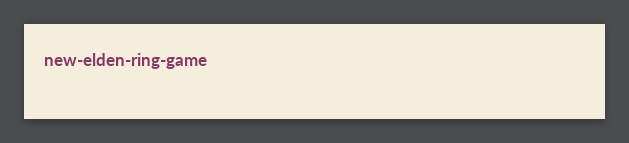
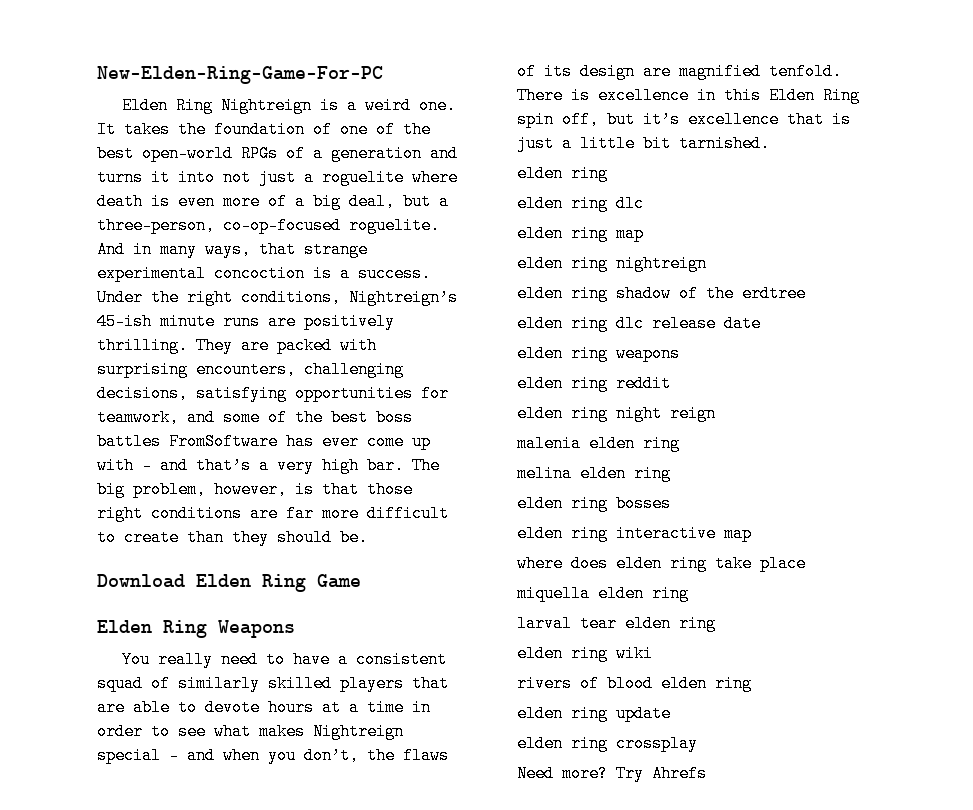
[44,53,207,69] new-elden-ring-game -> [97,66,383,84] [121,97,456,114] [97,121,431,138] [97,145,458,162] [97,169,458,186] [97,193,449,210] [97,217,440,234] [97,241,368,258] [97,265,431,282] [97,289,458,306] [97,313,395,330] [97,337,377,354] [97,361,404,378] [97,385,449,402] [97,409,413,426] [97,433,431,450] [97,457,440,474] [97,481,413,498] [97,505,449,522] [97,529,368,546] [97,574,361,592] [97,620,295,638] [121,651,447,668] [97,675,449,692] [97,699,431,716] [97,723,404,740] [97,747,449,764] [517,63,842,80] [517,87,860,104] [517,111,851,128] [517,135,770,152] [517,165,608,182] [517,195,644,212] [517,225,644,242] [517,255,707,272] [517,285,806,302] [517,315,761,332] [517,345,680,362] [517,375,671,392] [517,405,716,422] [517,435,680,452] [517,465,671,482] [517,495,671,512] [517,525,752,542] [517,555,806,572] [517,585,689,602] [517,615,716,632] [517,645,653,662] [517,675,752,692] [517,705,671,722] [517,735,698,752] [517,765,707,782] New-Elden-Ring-Game-For-PC // Elden Ring Nightreign is a weird one. It takes the foundation of one of the best open-world RPGs of a generation and turns it into not just a roguelite where death is even more of a big deal, but a three-person, co-op-focused roguelite. And in many ways, that strange experimental concoction is a success. Under the right conditions, Nightreign’s 45-ish minute runs are positively thrilling. They are packed with surprising encounters, challenging decisions, satisfying opportunities for teamwork, and some of the best boss battles FromSoftware has ever come up with – and that’s a very high bar. The big problem, however, is that those right conditions are far more difficult to create than they should be. // Download Elden Ring Game // Elden Ring Weapons // You really need to have a consistent squad of similarly skilled players that are able to devote hours at a time in order to see what makes Nightreign special – and when you don’t, the flaws of its design are magnified tenfold. There is excellence in this Elden Ring spin off, but it’s excellence that is just a little bit tarnished. // elden ring // elden ring dlc // elden ring map // elden ring nightreign // elden ring shadow of the erdtree // elden ring dlc release date // elden ring weapons // elden ring reddit // elden ring night reign // malenia elden ring // melina elden ring // elden ring bosses // elden ring interactive map // where does elden ring take place // miquella elden ring // larval tear elden ring // elden ring wiki // rivers of blood elden ring // elden ring update // elden ring crossplay // Need more? Try Ahrefs

